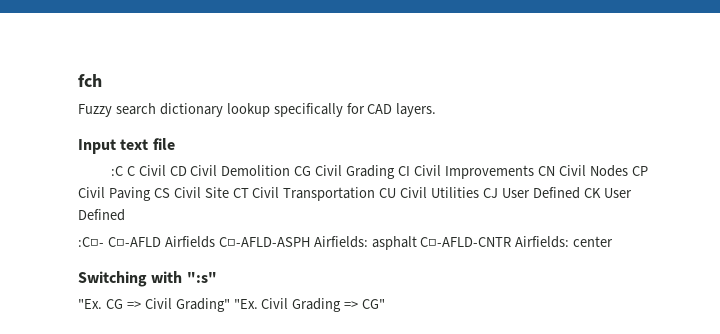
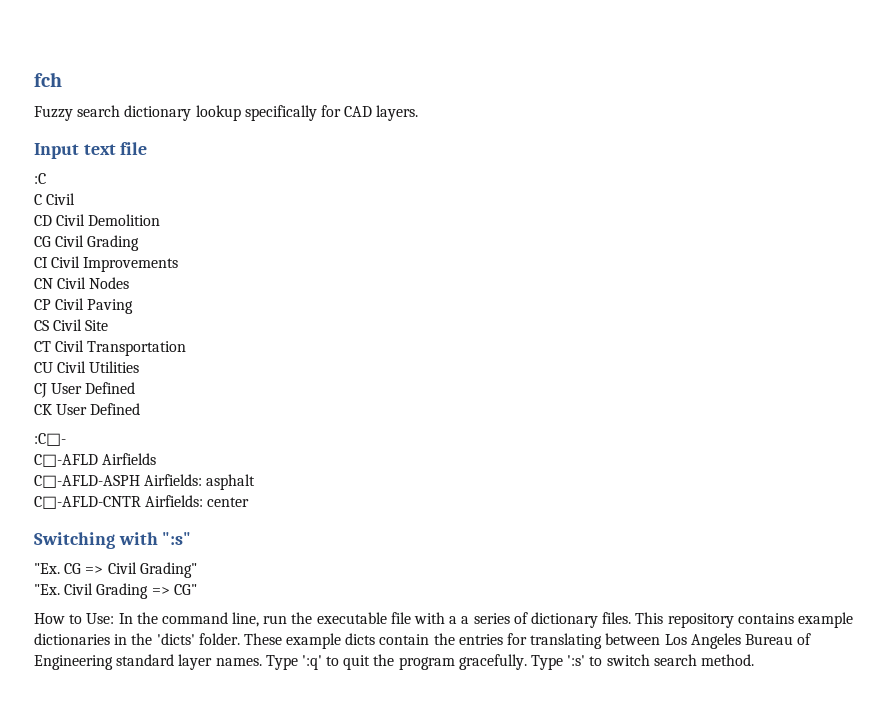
(123, 171) none -> (46, 178) //
(166, 170) none -> (76, 199) //
(291, 170) none -> (161, 220) //
(396, 172) none -> (140, 243) //
(534, 172) none -> (179, 264) //
(628, 171) none -> (130, 283) //
(151, 194) none -> (134, 306) //
(229, 192) none -> (109, 325) //
(376, 194) none -> (187, 348) //
(480, 192) none -> (140, 367) //
(580, 193) none -> (136, 388) //
(104, 242) none -> (66, 439) //
(215, 242) none -> (157, 459) //
(417, 243) none -> (256, 482) //
(230, 305) none -> (197, 570) //
(386, 304) none -> [34,612,853,628] [34,633,812,649] [34,654,754,670] // How to Use: In the command line, run the executable file with a a series of dictionary files. This repository contains example dictionaries in the 'dicts' folder. These example dicts contain the entries for translating between Los Angeles Bureau of Engineering standard layer names. Type ':q' to quit the program gracefully. Type ':s' to switch search method.

